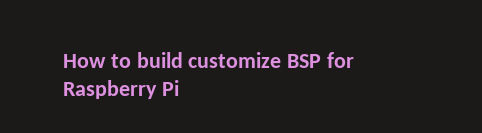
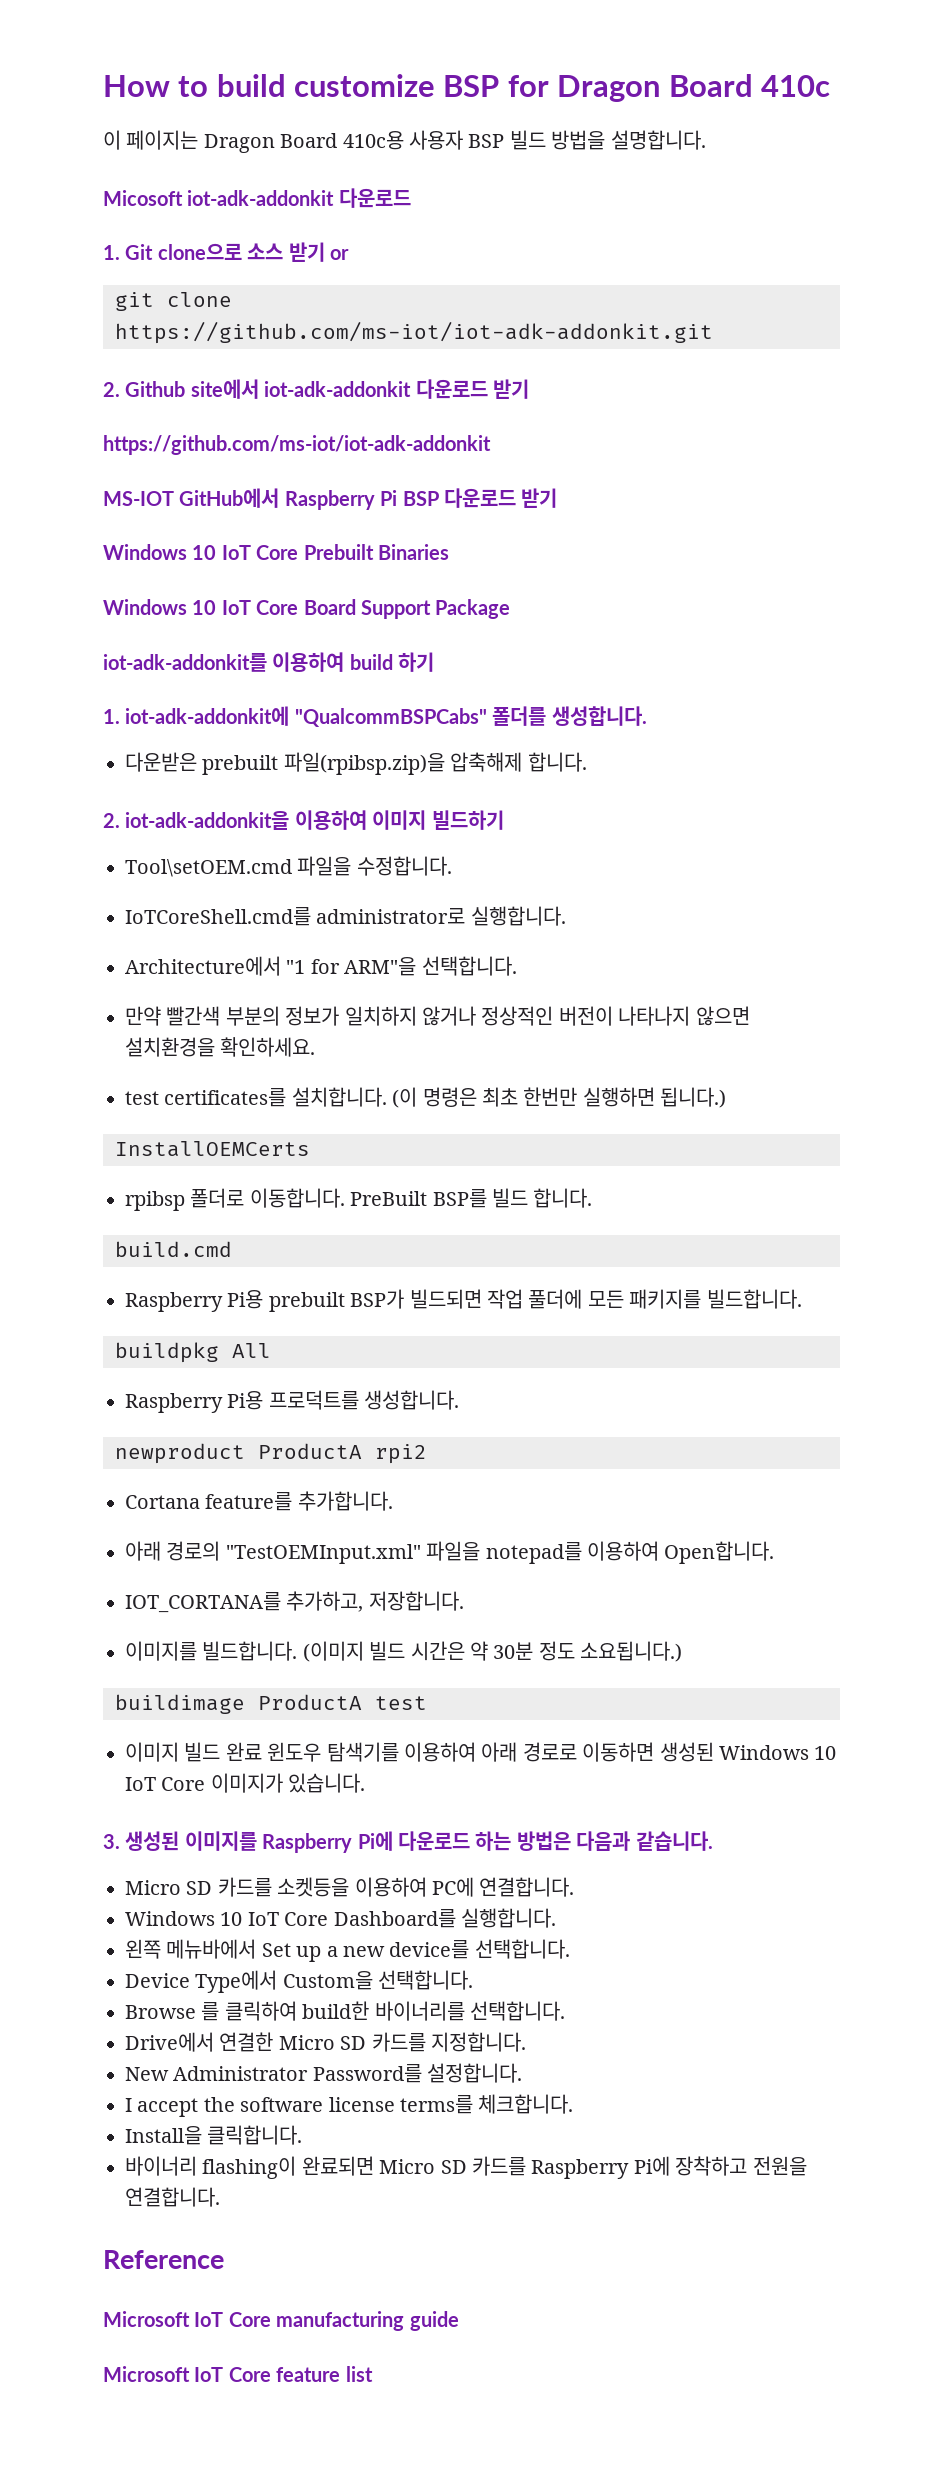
[63,80,179,99] Raspberry Pi -> [557,74,830,102] [103,130,706,153] [103,188,411,208] [103,242,349,262] [115,292,232,311] [115,321,713,344] [103,379,529,399] [103,435,491,455] [103,488,558,510] [103,544,449,560] [103,599,511,619] [103,652,435,672] [103,706,647,727] [125,752,587,775] [103,810,504,830] [125,856,452,877] [125,906,566,926] [125,956,517,976] [125,1006,750,1026] [125,1037,316,1057] [125,1087,727,1108] [115,1141,310,1157] [125,1188,593,1211] [115,1241,232,1257] [125,1289,802,1312] [115,1342,271,1363] [125,1390,460,1413] [115,1443,427,1464] [125,1491,393,1511] [125,1541,775,1564] [125,1591,464,1613] [125,1641,683,1662] [115,1694,427,1714] [125,1742,837,1762] [125,1773,366,1793] [103,1831,713,1853] [125,1877,575,1897] [125,1908,556,1928] [125,1939,570,1962] [125,1970,474,1993] [125,2001,565,2021] [125,2032,526,2052] [125,2063,523,2083] [125,2094,574,2117] [125,2125,303,2145] [125,2156,807,2179] [125,2187,220,2207] [103,2250,224,2269] [103,2311,459,2331] [103,2366,373,2382] Dragon Board 410c // 이 페이지는 Dragon Board 410c용 사용자 BSP 빌드 방법을 설명합니다. // Micosoft iot-adk-addonkit 다운로드 // 1. Git clone으로 소스 받기 or // git clone https://github.com/ms-iot/iot-adk-addonkit.git // 2. Github site에서 iot-adk-addonkit 다운로드 받기 // https://github.com/ms-iot/iot-adk-addonkit // MS-IOT GitHub에서 Raspberry Pi BSP 다운로드 받기 // Windows 10 IoT Core Prebuilt Binaries // Windows 10 IoT Core Board Support Package // iot-adk-addonkit를 이용하여 build 하기 // 1. iot-adk-addonkit에 "QualcommBSPCabs" 폴더를 생성합니다. // 다운받은 prebuilt 파일(rpibsp.zip)을 압축해제 합니다. // 2. iot-adk-addonkit을 이용하여 이미지 빌드하기 // Tool\setOEM.cmd 파일을 수정합니다. // IoTCoreShell.cmd를 administrator로 실행합니다. // Architecture에서 "1 for ARM"을 선택합니다. // 만약 빨간색 부분의 정보가 일치하지 않거나 정상적인 버전이 나타나지 않으면 설치환경을 확인하세요. // test certificates를 설치합니다. (이 명령은 최초 한번만 실행하면 됩니다.) // InstallOEMCerts // rpibsp 폴더로 이동합니다. PreBuilt BSP를 빌드 합니다. // build.cmd // Raspberry Pi용 prebuilt BSP가 빌드되면 작업 풀더에 모든 패키지를 빌드합니다. // buildpkg All // Raspberry Pi용 프로덕트를 생성합니다. // newproduct ProductA rpi2 // Cortana feature를 추가합니다. // 아래 경로의 "TestOEMInput.xml" 파일을 notepad를 이용하여 Open합니다. // IOT_CORTANA를 추가하고, 저장합니다. // 이미지를 빌드합니다. (이미지 빌드 시간은 약 30분 정도 소요됩니다.) // buildimage ProductA test // 이미지 빌드 완료 윈도우 탐색기를 이용하여 아래 경로로 이동하면 생성된 Windows 10 IoT Core 이미지가 있습니다. // 3. 생성된 이미지를 Raspberry Pi에 다운로드 하는 방법은 다음과 같습니다. // Micro SD 카드를 소켓등을 이용하여 PC에 연결합니다. // Windows 10 IoT Core Dashboard를 실행합니다. // 왼쪽 메뉴바에서 Set up a new device를 선택합니다. // Device Type에서 Custom을 선택합니다. // Browse 를 클릭하여 build한 바이너리를 선택합니다. // Drive에서 연결한 Micro SD 카드를 지정합니다. // New Administrator Password를 설정합니다. // I accept the software license terms를 체크합니다. // Install을 클릭합니다. // 바이너리 flashing이 완료되면 Micro SD 카드를 Raspberry Pi에 장착하고 전원을 연결합니다. // Reference // Microsoft IoT Core manufacturing guide // Microsoft IoT Core feature list

